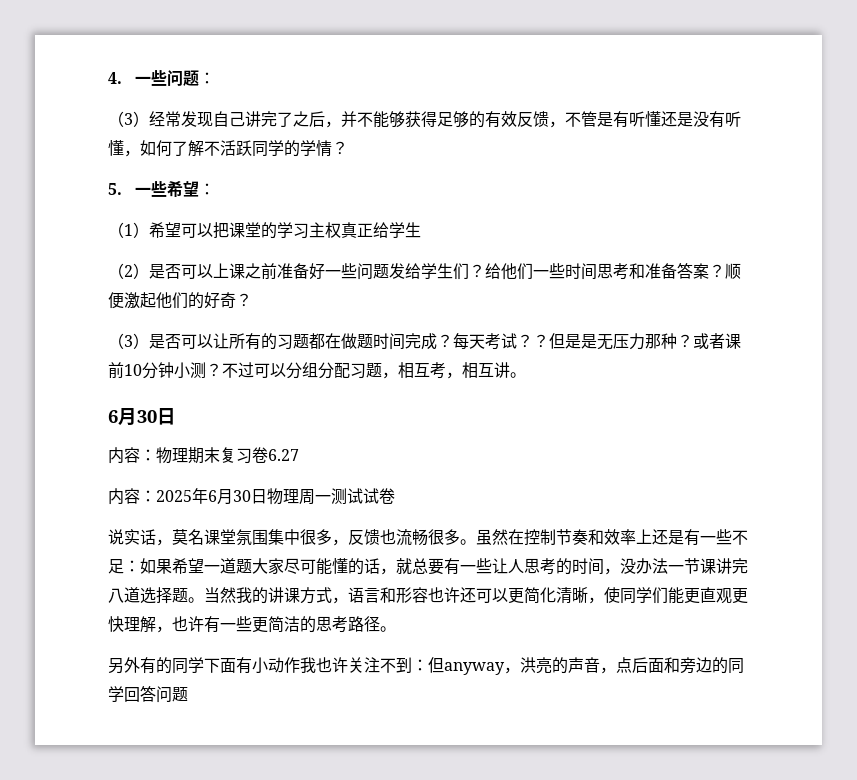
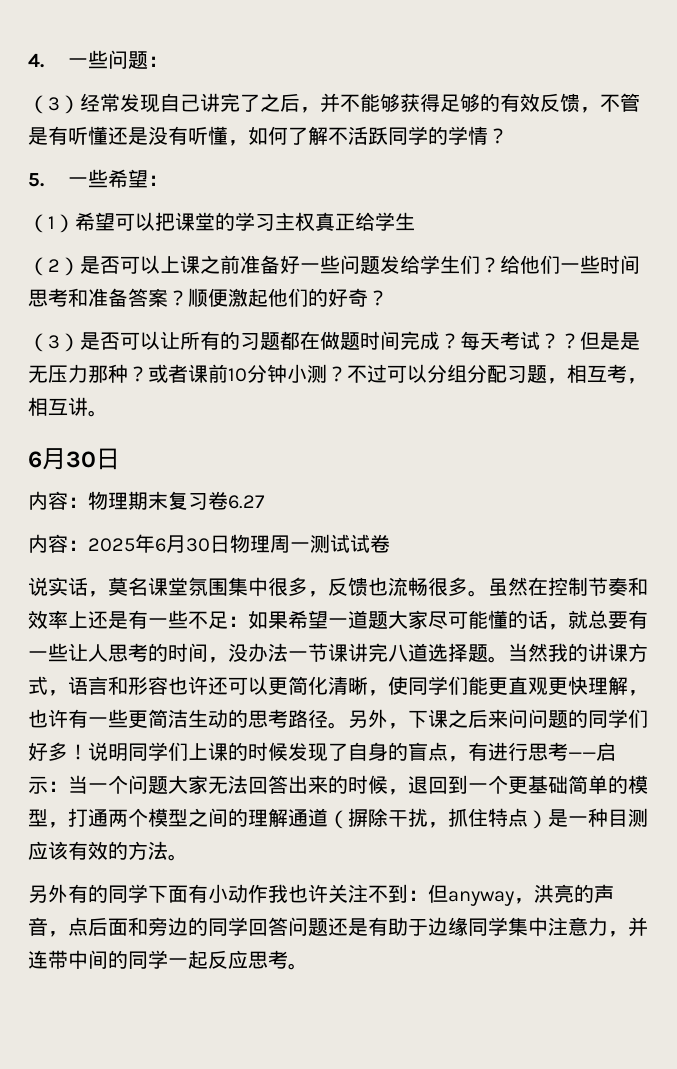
(300, 624) none -> [188,709,228,728] 生动
(396, 629) none -> [348,709,648,729] [28,742,616,762] [28,775,648,795] [28,808,648,829] [28,841,188,861] 另外，下课之后来问问题的同学们好多！说明同学们上课的时候发现了自身的盲点，有进行思考——启示：当一个问题大家无法回答出来的时候，退回到一个更基础简单的模型，打通两个模型之间的理解通道（摒除干扰，抓住特点）是一种目测应该有效的方法。
(188, 694) none -> [328,917,648,937] [28,950,308,970] 还是有助于边缘同学集中注意力，并连带中间的同学一起反应思考。

